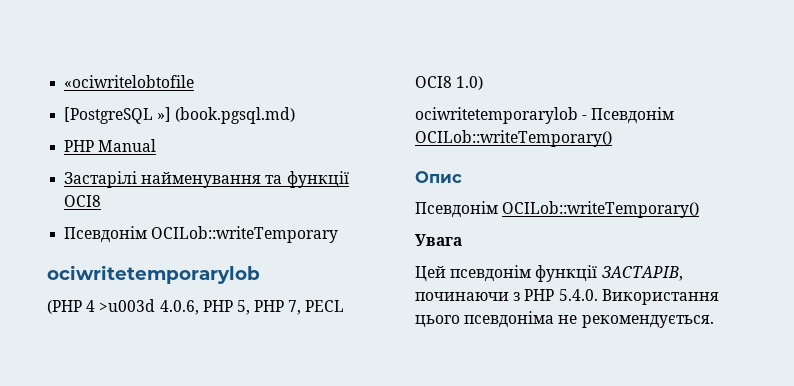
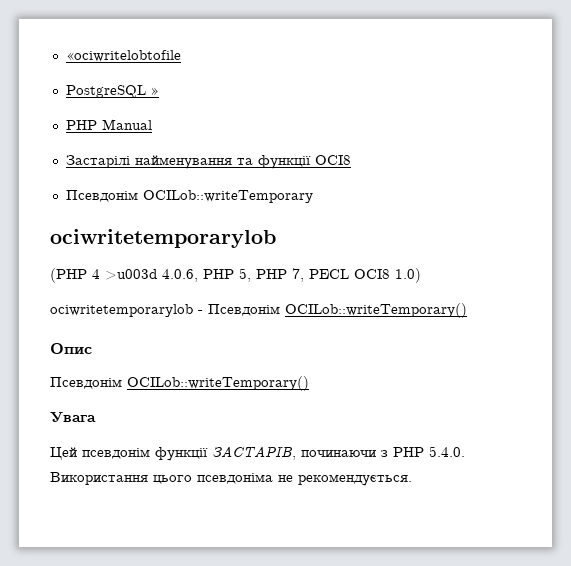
[64,107,296,124] [PostgreSQL »] (book.pgsql.md) -> [65,85,159,98] PostgreSQL »

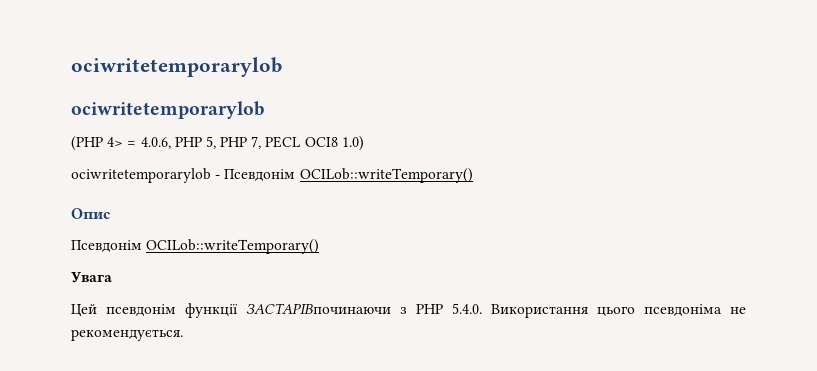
[65,50,181,62] [65,85,159,98] [65,119,152,130] [65,155,351,169] [65,190,313,203] «ociwritelobtofile // PostgreSQL » // PHP Manual // Застарілі найменування та функції OCI8 // Псевдонім OCILob::writeTemporary -> [71,57,282,77] ociwritetemporarylob
[92,269,157,280] 4 >u003d -> [107,137,137,147] 4> =
[212,446,376,460] ЗАСТАРІВ, починаючи -> [246,303,391,314] ЗАСТАРІВпочинаючи

